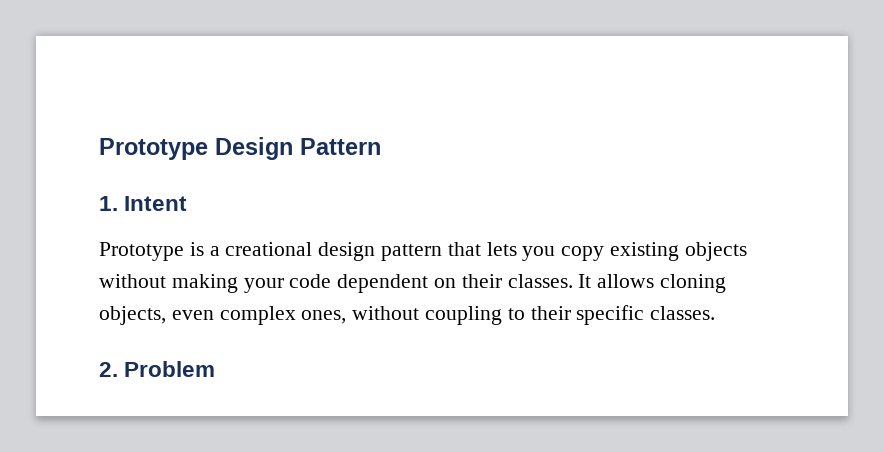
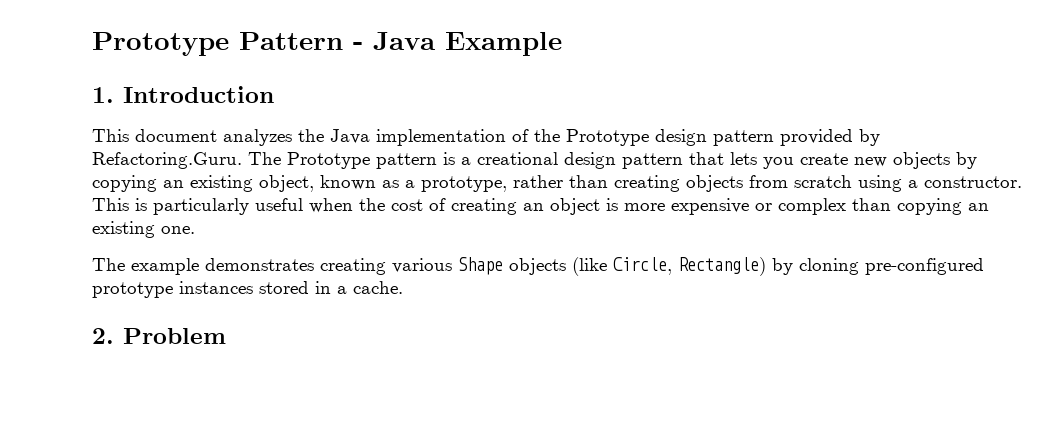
[99,137,293,160] Prototype Design -> [92,32,229,56] Prototype
[99,196,188,211] [99,242,184,261] // 1. Intent // Prototype -> [353,32,562,56] [92,86,274,103] [92,129,880,146] [92,152,437,169] - Java Example // 1. Introduction // This document analyzes the Java implementation of the Prototype design pattern provided by Refactoring.Guru. The Prototype pattern
[561,242,747,261] [99,274,727,293] [99,305,716,325] copy existing objects without making your code dependent on their classes. It allows cloning objects, even complex ones, without coupling to their specific classes. -> [800,152,977,169] [92,175,1022,192] [92,198,989,215] [92,221,195,238] [92,257,984,276] [92,281,403,298] create new objects by copying an existing object, known as a prototype, rather than creating objects from scratch using a constructor. This is particularly useful when the cost of creating an object is more expensive or complex than copying an existing one. // The example demonstrates creating various Shape objects (like Circle, Rectangle) by cloning pre-configured prototype instances stored in a cache.

